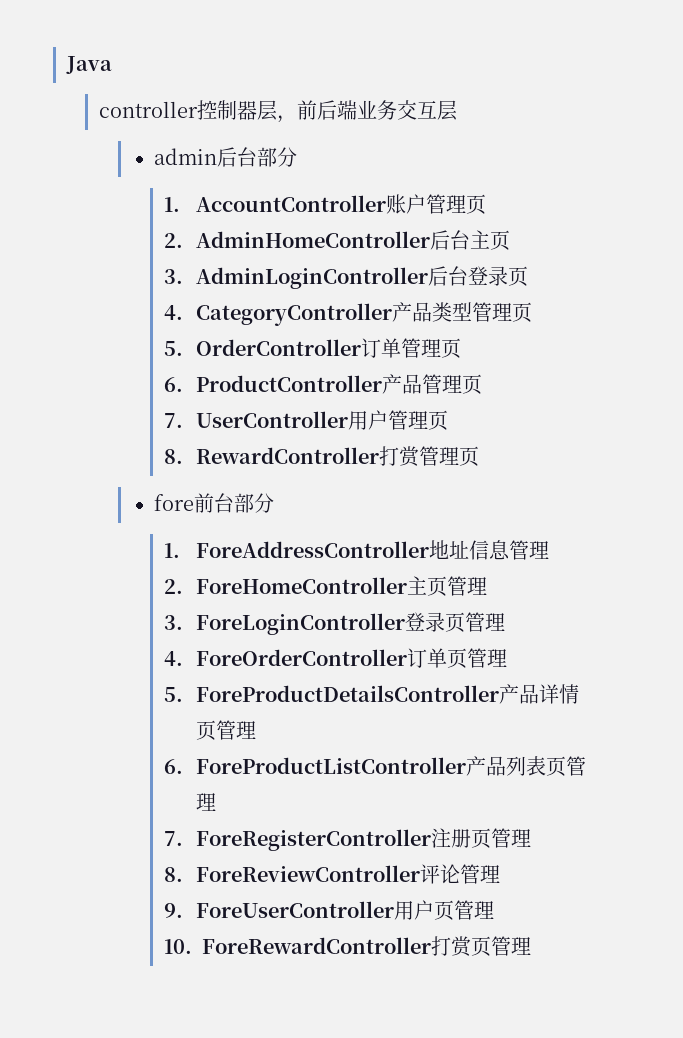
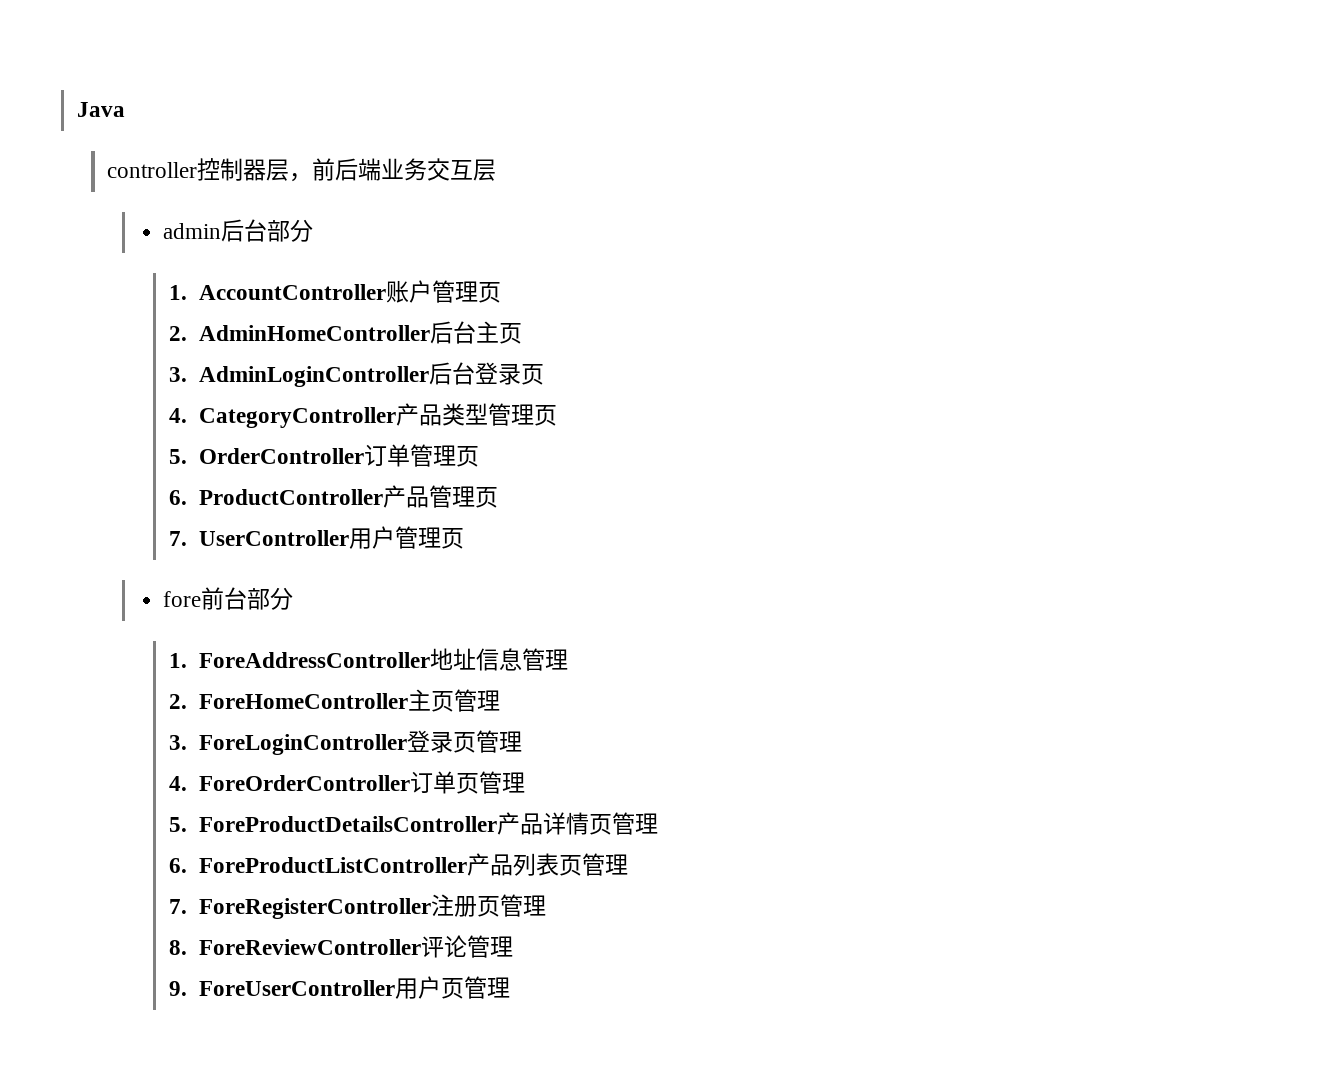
[163,446,479,467] // 8. RewardController打赏管理页 -> (465, 538) none
[163,936,531,957] // 10. ForeRewardController打赏页管理 -> (511, 987) none

